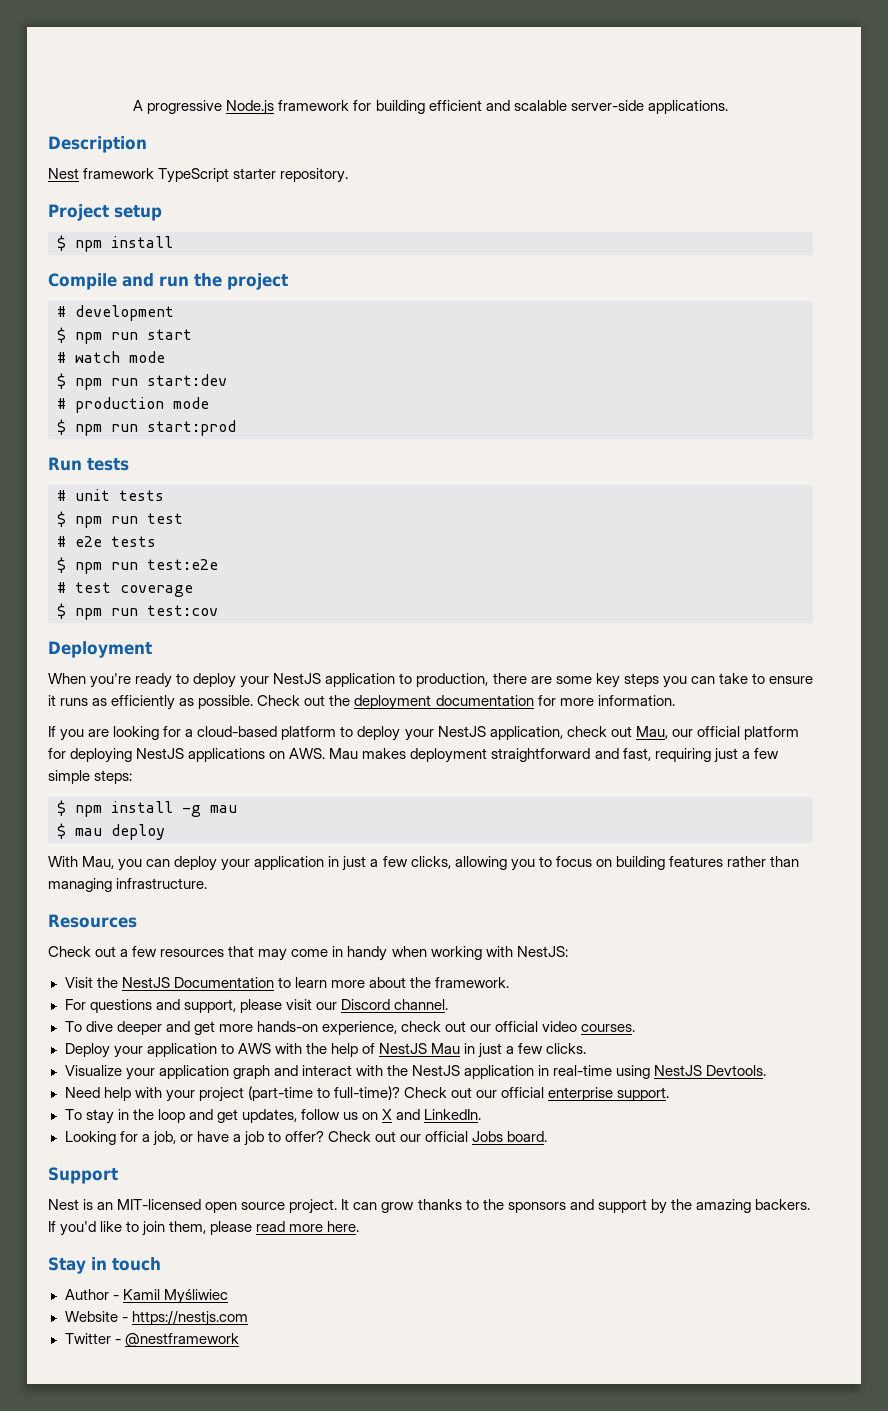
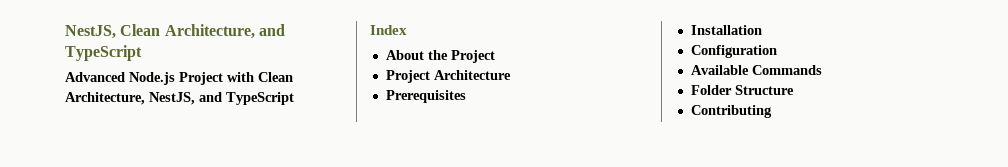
[133,100,728,115] [48,136,147,153] [48,168,349,183] [48,204,162,221] [57,235,173,252] [48,273,288,290] [57,305,174,321] [57,327,192,344] [57,351,165,363] [57,373,227,390] [57,397,209,413] [57,419,236,436] [48,457,129,471] [57,489,164,501] [57,511,183,528] [57,536,156,547] [57,557,218,574] [57,582,193,597] [57,603,218,620] [48,641,152,658] [48,673,813,688] [48,695,675,710] [48,726,799,741] [48,748,779,763] [48,770,133,784] [57,800,237,817] [57,823,165,840] [48,856,799,871] [48,878,208,892] [48,914,137,928] [48,946,568,961] [64,977,509,988] [64,999,448,1013] [64,1021,636,1035] [64,1043,587,1058] [64,1065,767,1080] [64,1086,670,1102] [64,1109,482,1124] [64,1131,548,1146] [48,1167,118,1184] [48,1199,810,1214] [48,1221,360,1236] [48,1257,161,1274] [64,1289,228,1304] [64,1310,248,1326] [64,1333,239,1347] A progressive Node.js framework for building efficient and scalable server-side applications. // Description // Nest framework TypeScript starter repository. // Project setup // $ npm install // Compile and run the project // # development // $ npm run start // # watch mode // $ npm run start:dev // # production mode // $ npm run start:prod // Run tests // # unit tests // $ npm run test // # e2e tests // $ npm run test:e2e // # test coverage // $ npm run test:cov // Deployment // When you're ready to deploy your NestJS application to production, there are some key steps you can take to ensure it runs as efficiently as possible. Check out the deployment documentation for more information. // If you are looking for a cloud-based platform to deploy your NestJS application, check out Mau, our official platform for deploying NestJS applications on AWS. Mau makes deployment straightforward and fast, requiring just a few simple steps: // $ npm install -g mau // $ mau deploy // With Mau, you can deploy your application in just a few clicks, allowing you to focus on building features rather than managing infrastructure. // Resources // Check out a few resources that may come in handy when working with NestJS: // Visit the NestJS Documentation to learn more about the framework. // For questions and support, please visit our Discord channel. // To dive deeper and get more hands-on experience, check out our official video courses. // Deploy your application to AWS with the help of NestJS Mau in just a few clicks. // Visualize your application graph and interact with the NestJS application in real-time using NestJS Devtools. // Need help with your project (part-time to full-time)? Check out our official enterprise support. // To stay in the loop and get updates, follow us on X and LinkedIn. // Looking for a job, or have a job to offer? Check out our official Jobs board. // Support // Nest is an MIT-licensed open source project. It can grow thanks to the sponsors and support by the amazing backers. If you'd like to join them, please read more here. // Stay in touch // Author - Kamil Myśliwiec // Website - https://nestjs.com // Twitter - @nestframework -> [65,24,285,39] [65,45,142,61] [65,72,293,85] [65,92,294,105] [370,25,407,35] [385,50,495,63] [385,70,511,83] [385,90,466,103] [690,25,762,35] [690,45,777,58] [690,65,822,75] [690,85,794,95] [690,105,772,118] NestJS, Clean Architecture, and TypeScript // Advanced Node.js Project with Clean Architecture, NestJS, and TypeScript // Index // About the Project // Project Architecture // Prerequisites // Installation // Configuration // Available Commands // Folder Structure // Contributing

